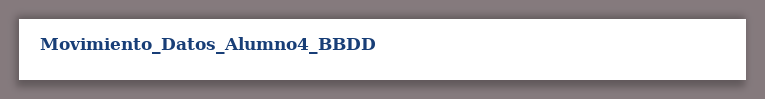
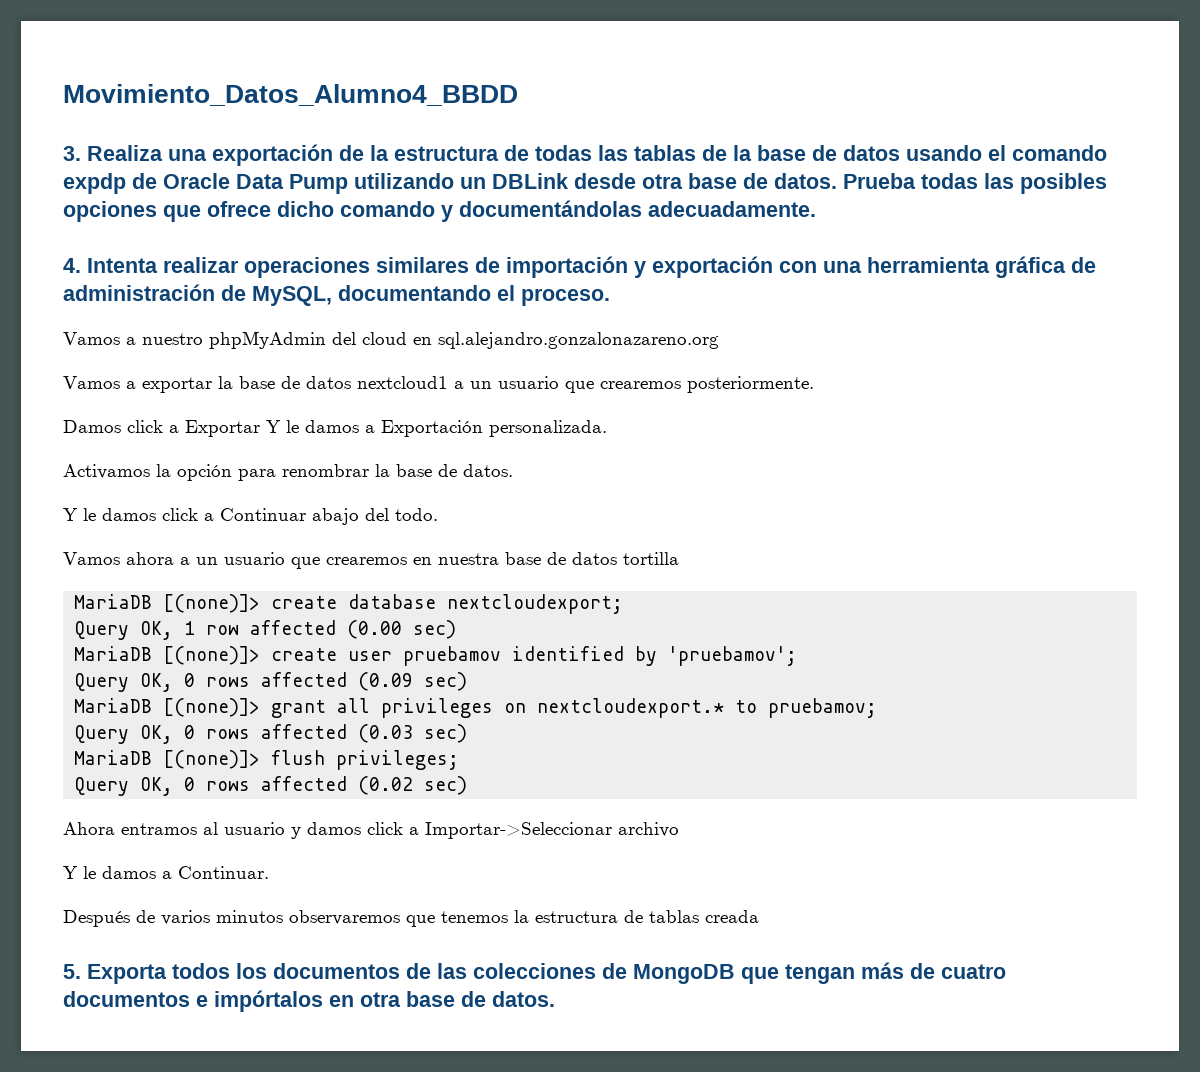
(376, 45) none -> [63,144,1107,166] [63,173,1107,194] [63,200,816,222] [63,256,1096,278] [63,284,610,306] [63,331,719,349] [63,376,814,393] [63,420,607,437] [63,464,513,481] [63,508,438,525] [63,552,679,569] [74,594,624,614] [74,620,457,640] [74,646,798,666] [74,672,468,692] [74,698,878,718] [74,724,468,744] [74,750,460,770] [74,776,468,796] [63,822,679,839] [63,866,269,879] [63,910,759,927] [63,962,1006,984] [63,990,555,1012] // 3. Realiza una exportación de la estructura de todas las tablas de la base de datos usando el comando expdp de Oracle Data Pump utilizando un DBLink desde otra base de datos. Prueba todas las posibles opciones que ofrece dicho comando y documentándolas adecuadamente. // 4. Intenta realizar operaciones similares de importación y exportación con una herramienta gráfica de administración de MySQL, documentando el proceso. // Vamos a nuestro phpMyAdmin del cloud en sql.alejandro.gonzalonazareno.org // Vamos a exportar la base de datos nextcloud1 a un usuario que crearemos posteriormente. // Damos click a Exportar Y le damos a Exportación personalizada. // Activamos la opción para renombrar la base de datos. // Y le damos click a Continuar abajo del todo. // Vamos ahora a un usuario que crearemos en nuestra base de datos tortilla // MariaDB [(none)]> create database nextcloudexport; // Query OK, 1 row affected (0.00 sec) // MariaDB [(none)]> create user pruebamov identified by 'pruebamov'; // Query OK, 0 rows affected (0.09 sec) // MariaDB [(none)]> grant all privileges on nextcloudexport.* to pruebamov; // Query OK, 0 rows affected (0.03 sec) // MariaDB [(none)]> flush privileges; // Query OK, 0 rows affected (0.02 sec) // Ahora entramos al usuario y damos click a Importar->Seleccionar archivo // Y le damos a Continuar. // Después de varios minutos observaremos que tenemos la estructura de tablas creada // 5. Exporta todos los documentos de las colecciones de MongoDB que tengan más de cuatro documentos e impórtalos en otra base de datos.

